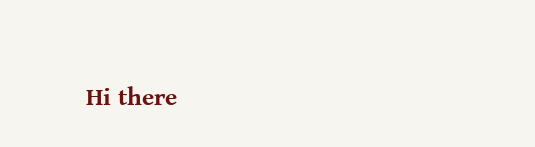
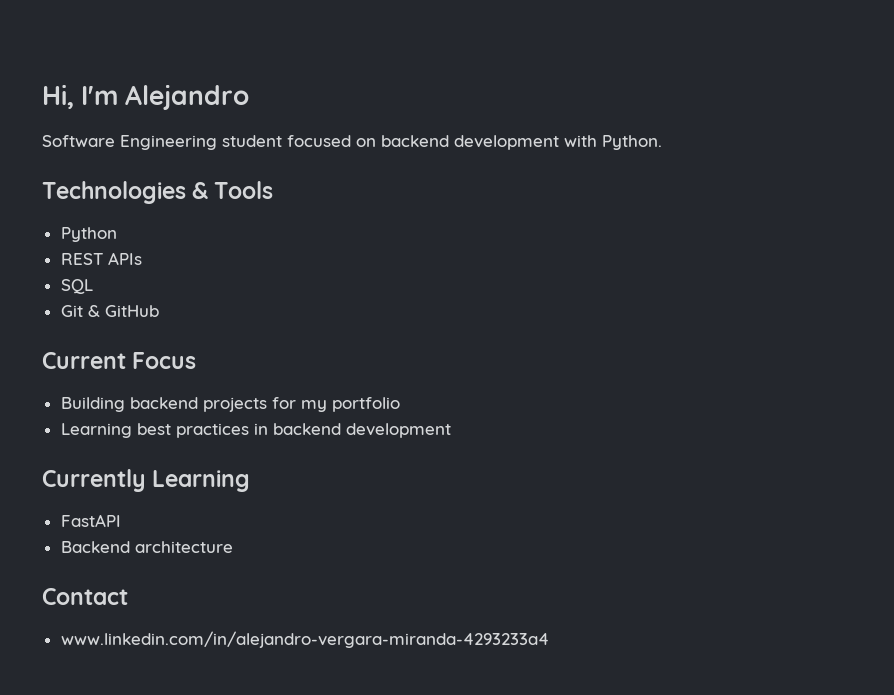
[86,86,177,105] Hi there -> [42,84,250,110] [42,135,662,150] [42,181,274,204] [60,227,117,242] [60,252,142,265] [60,279,93,294] [60,305,159,317] [42,352,197,369] [60,397,400,412] [60,423,451,438] [42,469,251,492] [60,514,121,527] [60,541,233,553] [42,588,128,605] [60,631,549,648] Hi, I'm Alejandro // Software Engineering student focused on backend development with Python. // Technologies & Tools // Python // REST APIs // SQL // Git & GitHub // Current Focus // Building backend projects for my portfolio // Learning best practices in backend development // Currently Learning // FastAPI // Backend architecture // Contact // www.linkedin.com/in/alejandro-vergara-miranda-4293233a4

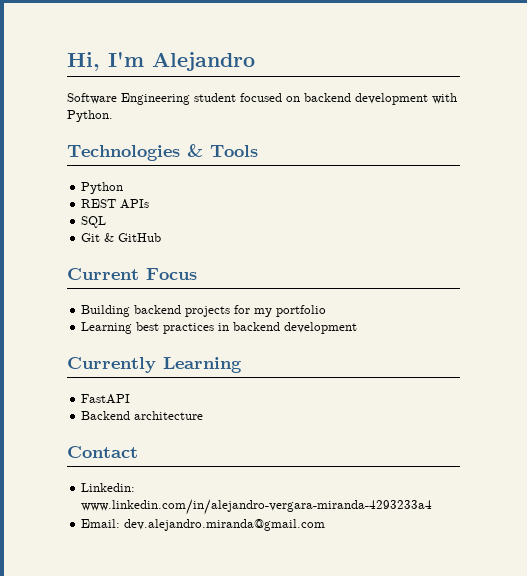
(128, 596) none -> [81,483,136,492] Linkedin:
(549, 639) none -> [81,519,326,531] // Email: dev.alejandro.miranda@gmail.com

